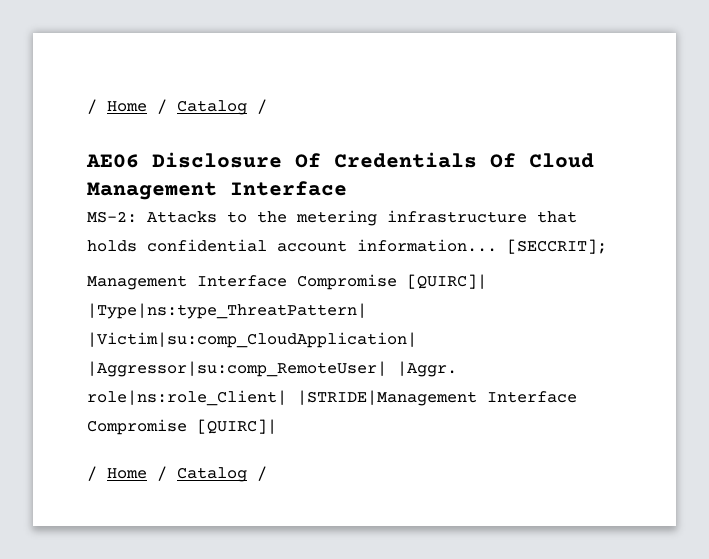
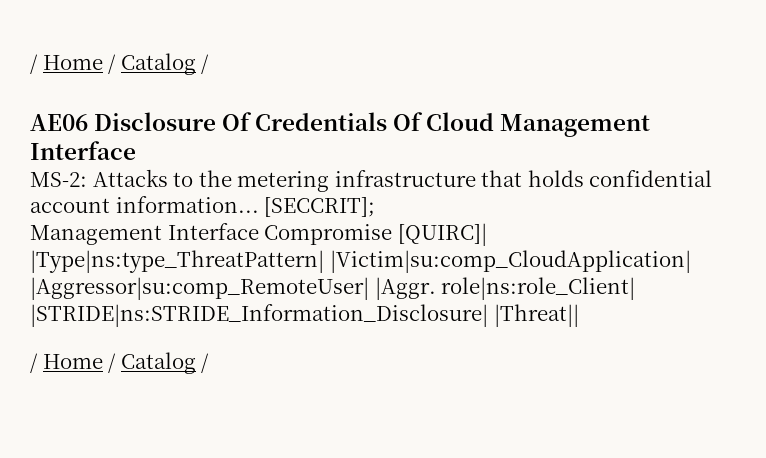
[297,390,577,406] [87,419,277,435] |STRIDE|Management Interface Compromise [QUIRC]| -> [30,304,579,327] |STRIDE|ns:STRIDE_Information_Disclosure| |Threat||

